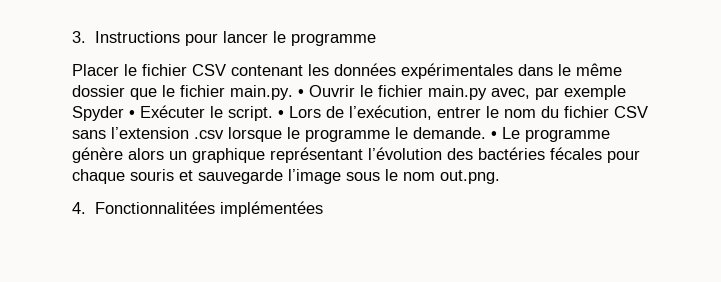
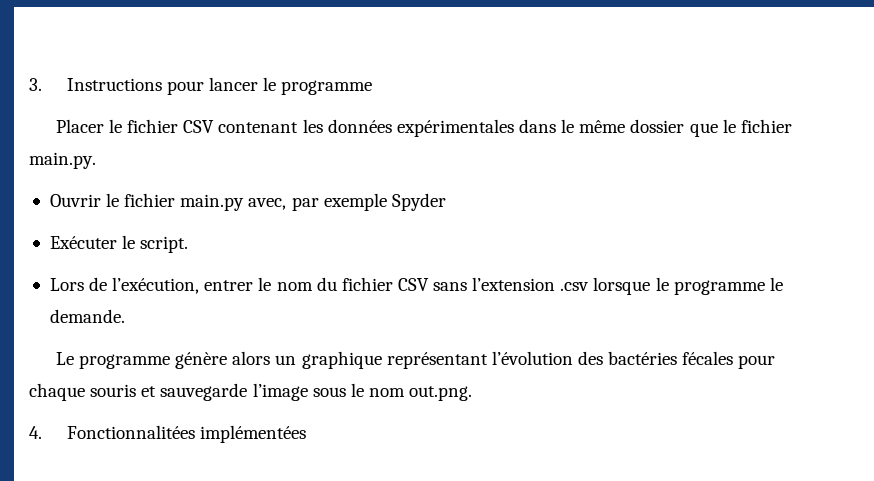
[298,89,304,97] • -> (96, 160) //
[129,110,135,118] • -> (446, 202) //
[278,110,284,118] • -> (189, 244) //
[491,131,497,139] • -> (125, 316) //

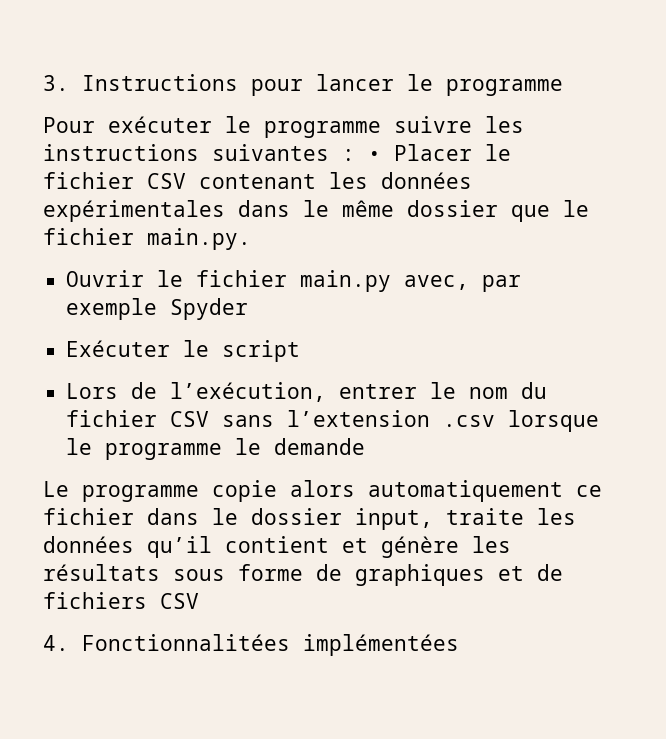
(373, 87) none -> [43,116,524,138] [43,144,381,161] Pour exécuter le programme suivre les instructions suivantes : •
[140,236,189,253] script. -> [222,340,301,362] script
[49,309,125,323] demande. -> [274,438,366,455] demande
[175,351,776,369] [29,383,473,401] génère alors un graphique représentant l’évolution des bactéries fécales pour chaque souris et sauvegarde l’image sous le nom out.png. -> [212,480,602,502] [43,508,576,530] [43,536,511,558] [43,564,563,586] [43,592,199,609] copie alors automatiquement ce fichier dans le dossier input, traite les données qu’il contient et génère les résultats sous forme de graphiques et de fichiers CSV

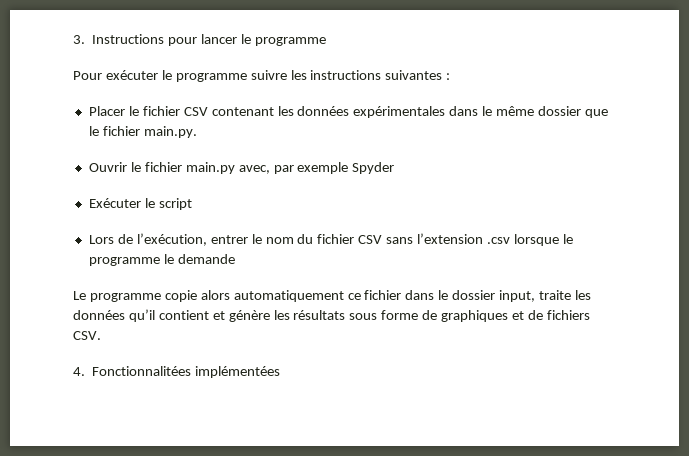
[368,151,381,161] • -> (451, 76) //
[160,593,199,609] CSV -> [73,331,101,340] CSV.

